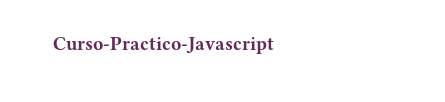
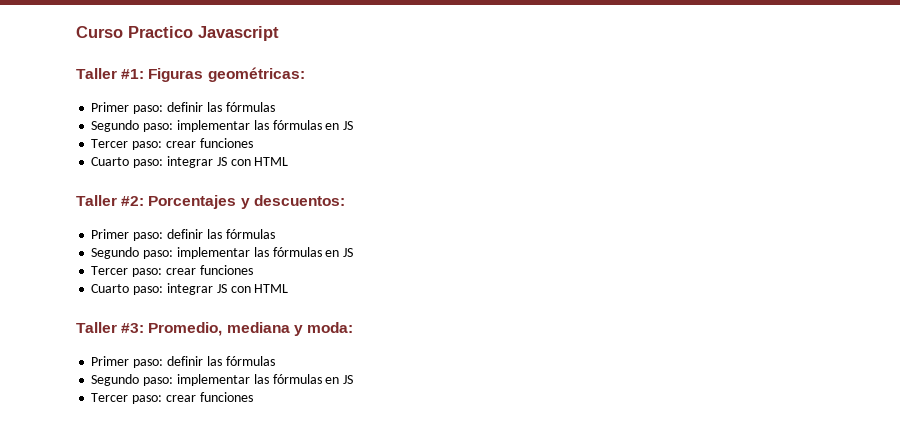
[53,36,274,54] Curso-Practico-Javascript -> [76,26,279,41] [76,67,305,82] [91,102,275,114] [91,120,354,132] [91,138,253,150] [91,156,289,168] [76,195,345,209] [91,229,275,241] [91,247,354,259] [91,265,253,277] [91,283,289,295] [76,322,353,336] [91,356,275,368] [91,374,354,386] [91,392,253,404] Curso Practico Javascript // Taller #1: Figuras geométricas: // Primer paso: definir las fórmulas // Segundo paso: implementar las fórmulas en JS // Tercer paso: crear funciones // Cuarto paso: integrar JS con HTML // Taller #2: Porcentajes y descuentos: // Primer paso: definir las fórmulas // Segundo paso: implementar las fórmulas en JS // Tercer paso: crear funciones // Cuarto paso: integrar JS con HTML // Taller #3: Promedio, mediana y moda: // Primer paso: definir las fórmulas // Segundo paso: implementar las fórmulas en JS // Tercer paso: crear funciones

